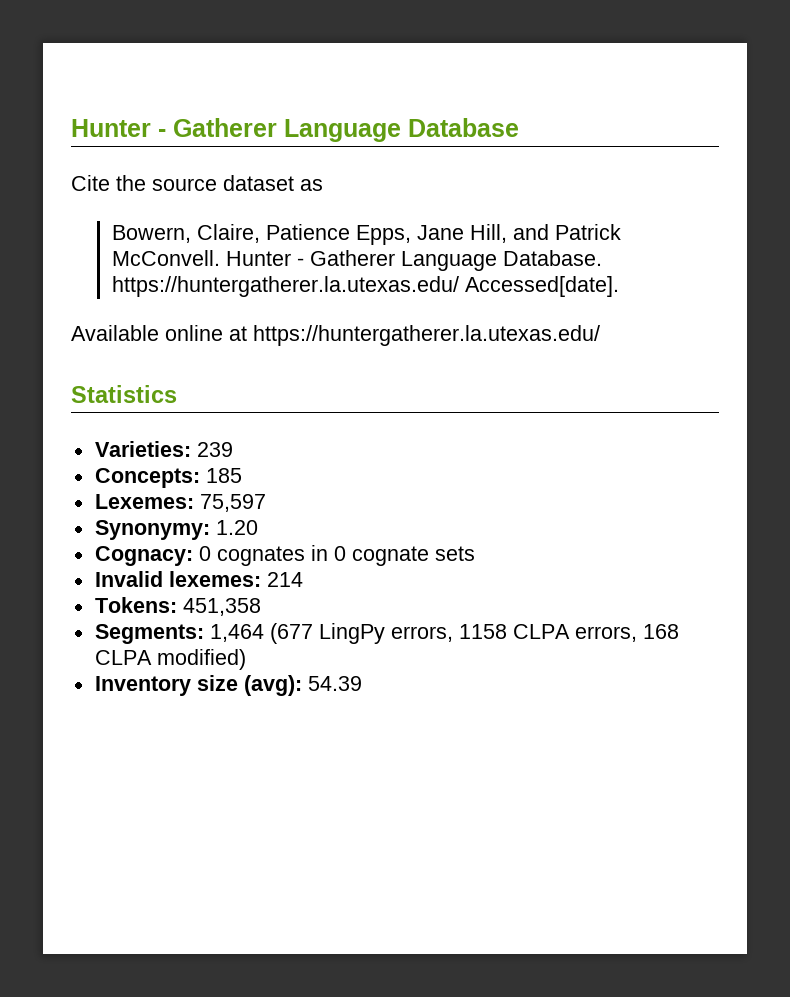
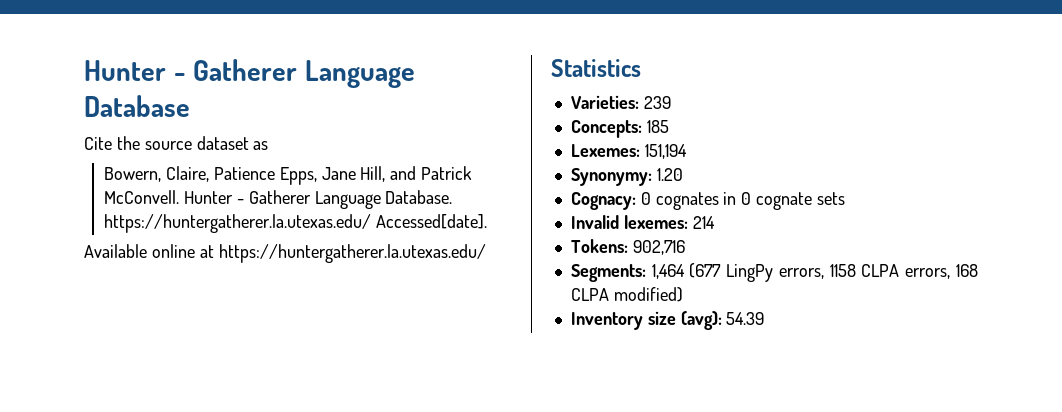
[199,494,266,512] 75,597 -> [644,144,687,159] 151,194
[182,598,261,616] 451,358 -> [632,240,685,255] 902,716

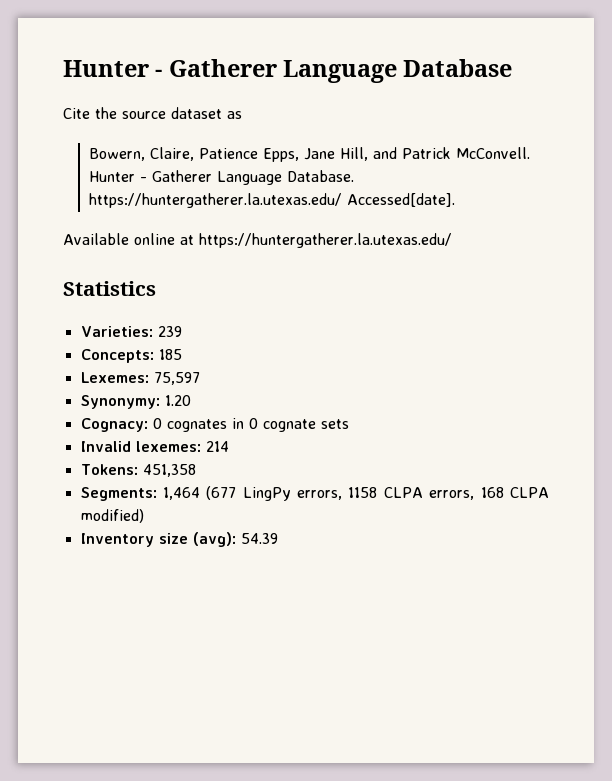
[644,144,687,159] 151,194 -> [153,372,200,385] 75,597
[632,240,685,255] 902,716 -> [142,464,196,477] 451,358

